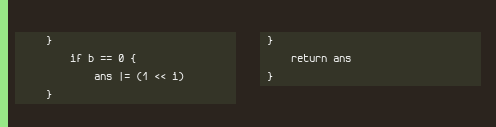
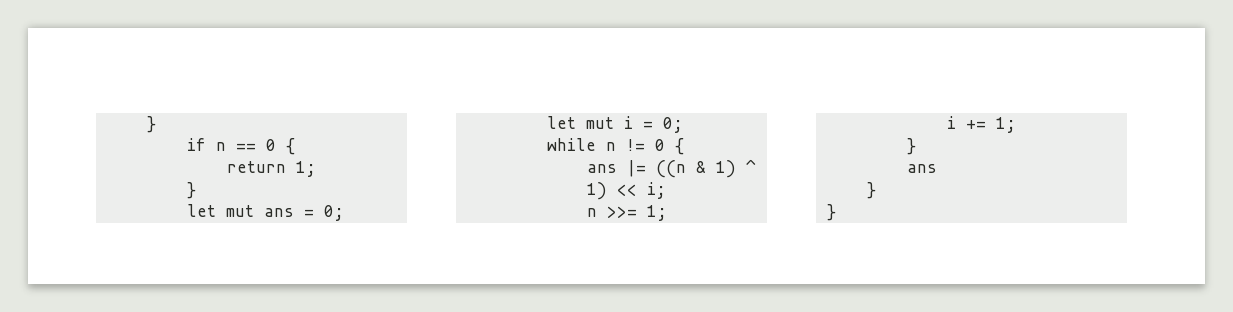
[88,54,95,62] b -> [215,142,226,151] n
[94,72,185,81] ans |= (1 << i) -> [226,161,316,177] [186,182,196,199] [186,204,344,221] [546,116,683,133] [546,138,684,155] [586,159,756,178] [586,182,666,200] [586,205,667,221] [946,116,1016,133] [906,138,916,155] [906,164,937,173] return 1; // } // let mut ans = 0; // let mut i = 0; // while n != 0 { // ans |= ((n & 1) ^ 1) << i; // n >>= 1; // i += 1; // } // ans
[291,54,352,62] [267,72,274,81] // return ans // } -> (836, 212) none

